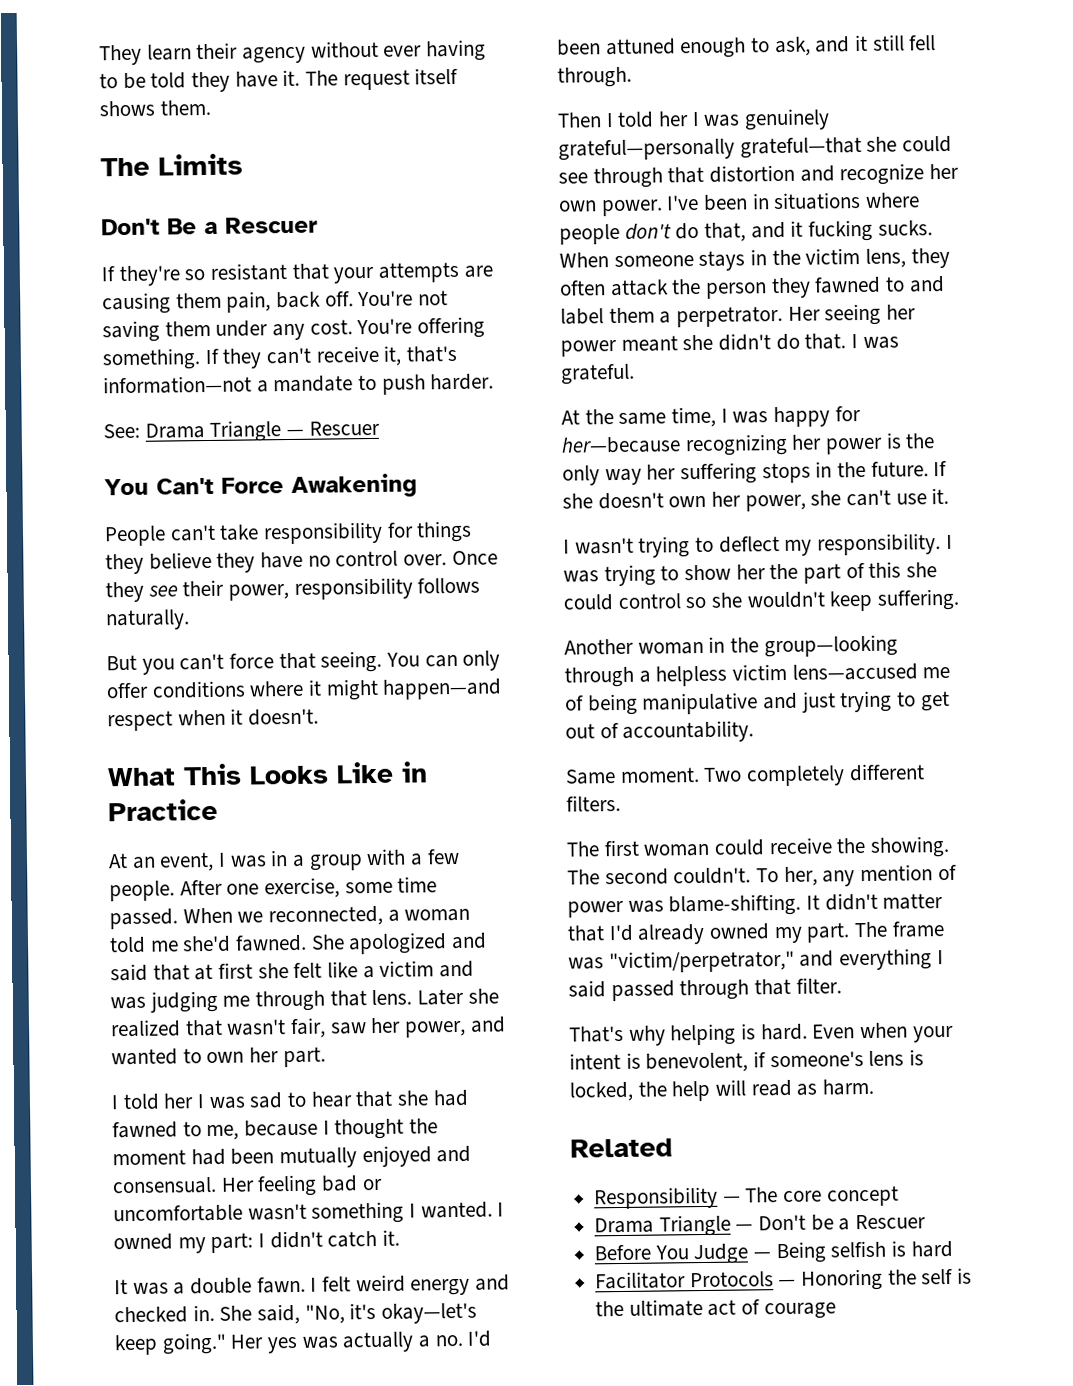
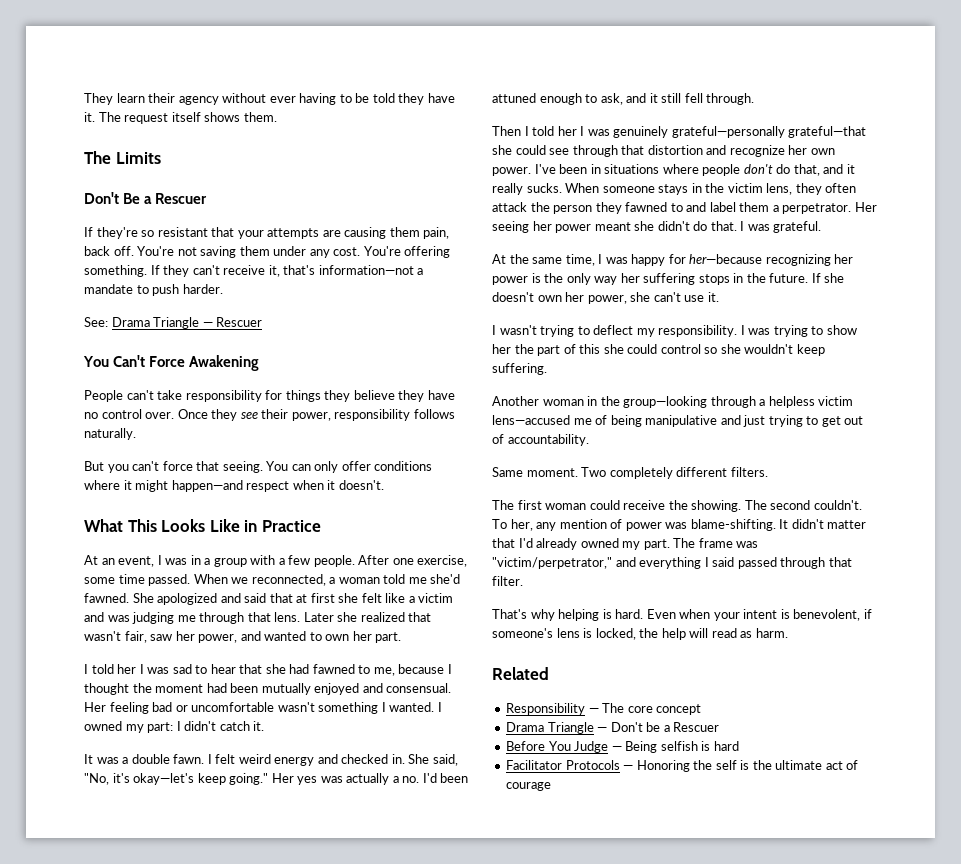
[808,219,874,242] fucking -> [492,183,523,195] really

